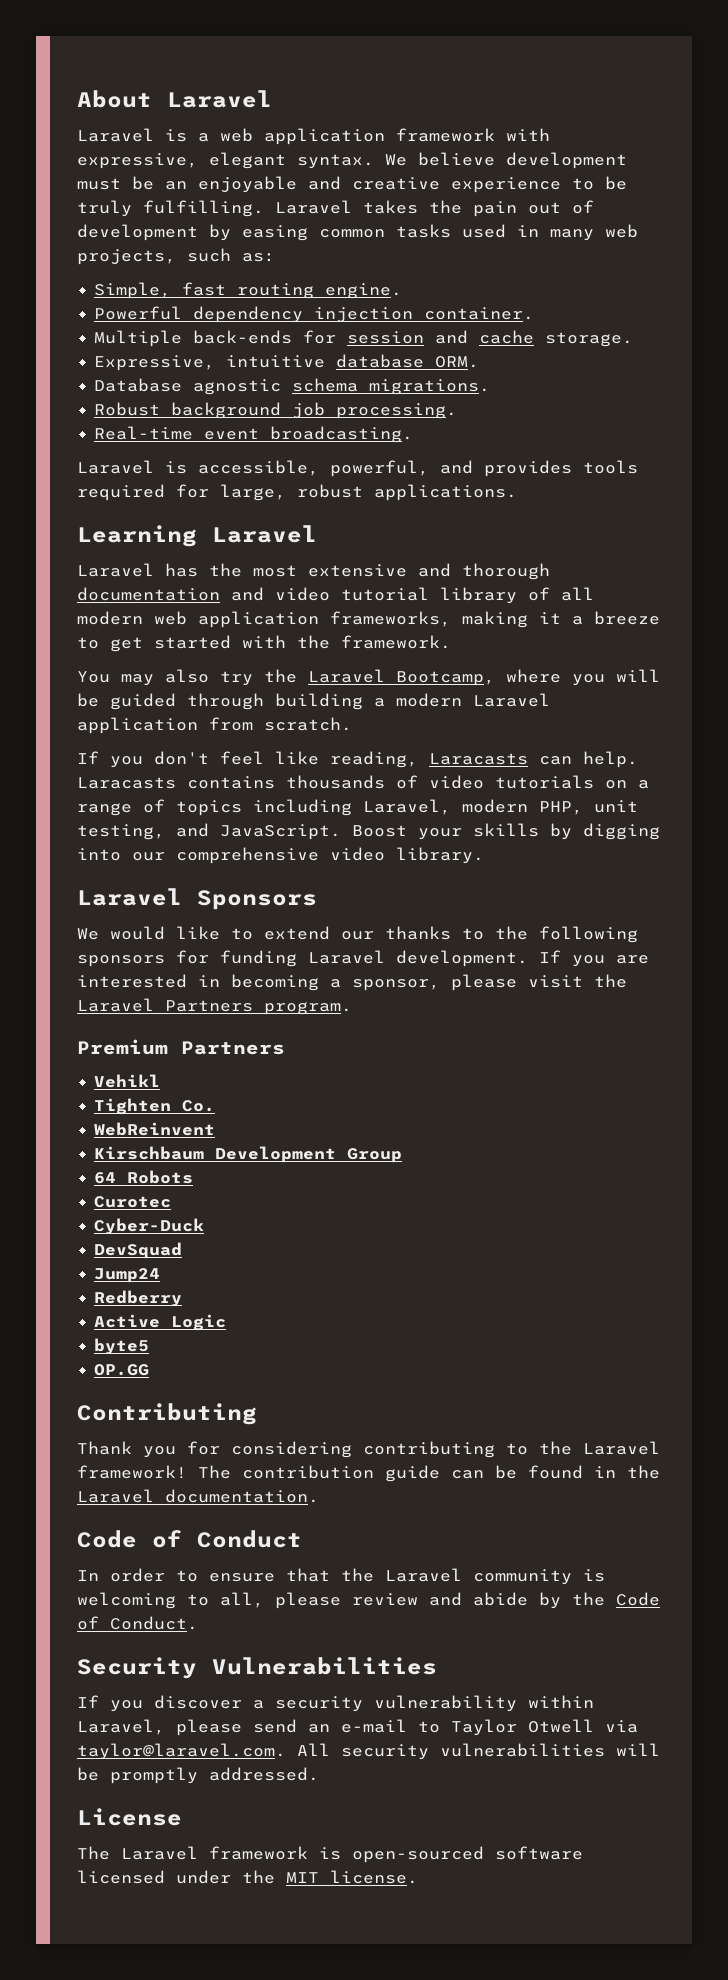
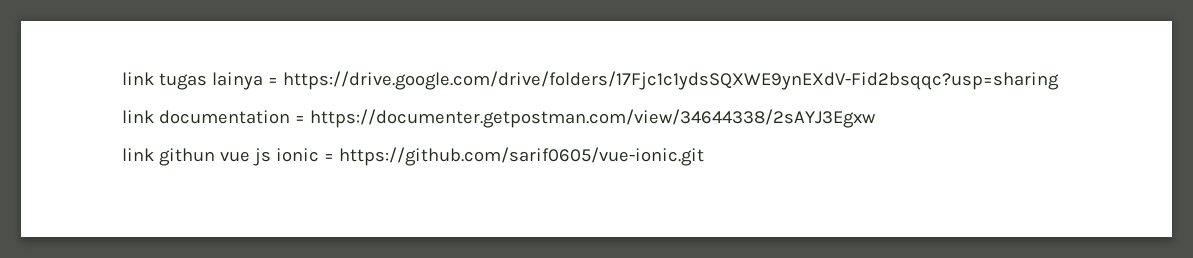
[77,90,272,108] [77,128,550,145] [77,152,627,169] [77,176,627,193] [77,200,594,217] [77,224,638,241] [77,248,275,265] [94,282,403,299] [94,306,535,323] [94,330,634,347] [94,354,480,371] [94,378,491,395] [94,402,458,419] [94,426,414,443] [77,460,638,477] [77,484,517,501] [77,525,317,547] [77,563,550,580] [77,587,594,604] [77,611,660,628] [77,635,451,652] [77,669,660,686] [77,693,550,710] [77,717,352,734] [77,751,638,768] [77,775,649,789] [77,799,638,816] [77,823,660,840] [77,847,484,864] [77,888,317,910] [77,926,638,943] [77,950,649,967] [77,974,627,991] [77,998,352,1015] [77,1039,285,1055] [94,1074,161,1088] [94,1098,216,1115] [94,1122,216,1136] [94,1146,403,1163] [94,1170,194,1184] [94,1196,172,1208] [94,1218,205,1235] [94,1242,183,1259] [94,1268,161,1283] [94,1290,183,1307] [94,1314,227,1331] [94,1338,150,1355] [94,1364,150,1376] [77,1403,257,1425] [77,1441,660,1458] [77,1465,660,1482] [77,1489,319,1503] [77,1530,302,1548] [77,1568,605,1585] [77,1592,660,1609] [77,1616,198,1630] [77,1657,437,1679] [77,1695,594,1712] [77,1719,638,1736] [77,1743,660,1760] [77,1767,319,1784] [77,1808,182,1826] [77,1846,583,1863] [77,1870,418,1884] About Laravel // Laravel is a web application framework with expressive, elegant syntax. We believe development must be an enjoyable and creative experience to be truly fulfilling. Laravel takes the pain out of development by easing common tasks used in many web projects, such as: // Simple, fast routing engine. // Powerful dependency injection container. // Multiple back-ends for session and cache storage. // Expressive, intuitive database ORM. // Database agnostic schema migrations. // Robust background job processing. // Real-time event broadcasting. // Laravel is accessible, powerful, and provides tools required for large, robust applications. // Learning Laravel // Laravel has the most extensive and thorough documentation and video tutorial library of all modern web application frameworks, making it a breeze to get started with the framework. // You may also try the Laravel Bootcamp, where you will be guided through building a modern Laravel application from scratch. // If you don't feel like reading, Laracasts can help. Laracasts contains thousands of video tutorials on a range of topics including Laravel, modern PHP, unit testing, and JavaScript. Boost your skills by digging into our comprehensive video library. // Laravel Sponsors // We would like to extend our thanks to the following sponsors for funding Laravel development. If you are interested in becoming a sponsor, please visit the Laravel Partners program. // Premium Partners // Vehikl // Tighten Co. // WebReinvent // Kirschbaum Development Group // 64 Robots // Curotec // Cyber-Duck // DevSquad // Jump24 // Redberry // Active Logic // byte5 // OP.GG // Contributing // Thank you for considering contributing to the Laravel framework! The contribution guide can be found in the Laravel documentation. // Code of Conduct // In order to ensure that the Laravel community is welcoming to all, please review and abide by the Code of Conduct. // Security Vulnerabilities // If you discover a security vulnerability within Laravel, please send an e-mail to Taylor Otwell via taylor@laravel.com. All security vulnerabilities will be promptly addressed. // License // The Laravel framework is open-sourced software licensed under the MIT license. -> [122,71,1059,90] [122,109,876,128] [122,147,704,166] link tugas lainya = https://drive.google.com/drive/folders/17Fjc1c1ydsSQXWE9ynEXdV-Fid2bsqqc?usp=sharing // link documentation = https://documenter.getpostman.com/view/34644338/2sAYJ3Egxw // link githun vue js ionic = https://github.com/sarif0605/vue-ionic.git

